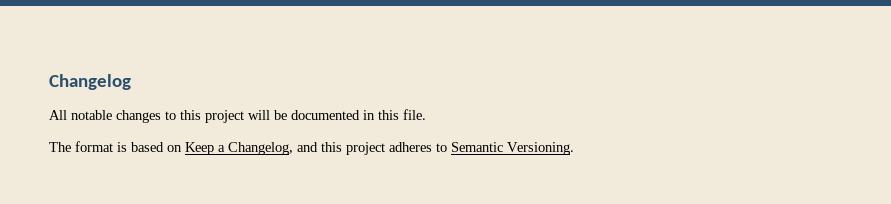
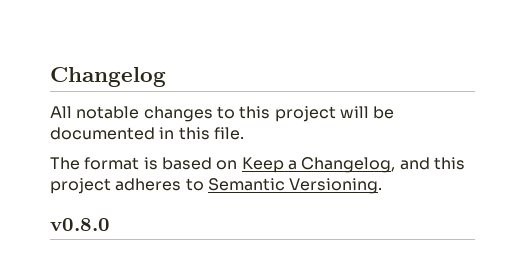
(574, 148) none -> [50,218,110,231] // v0.8.0

